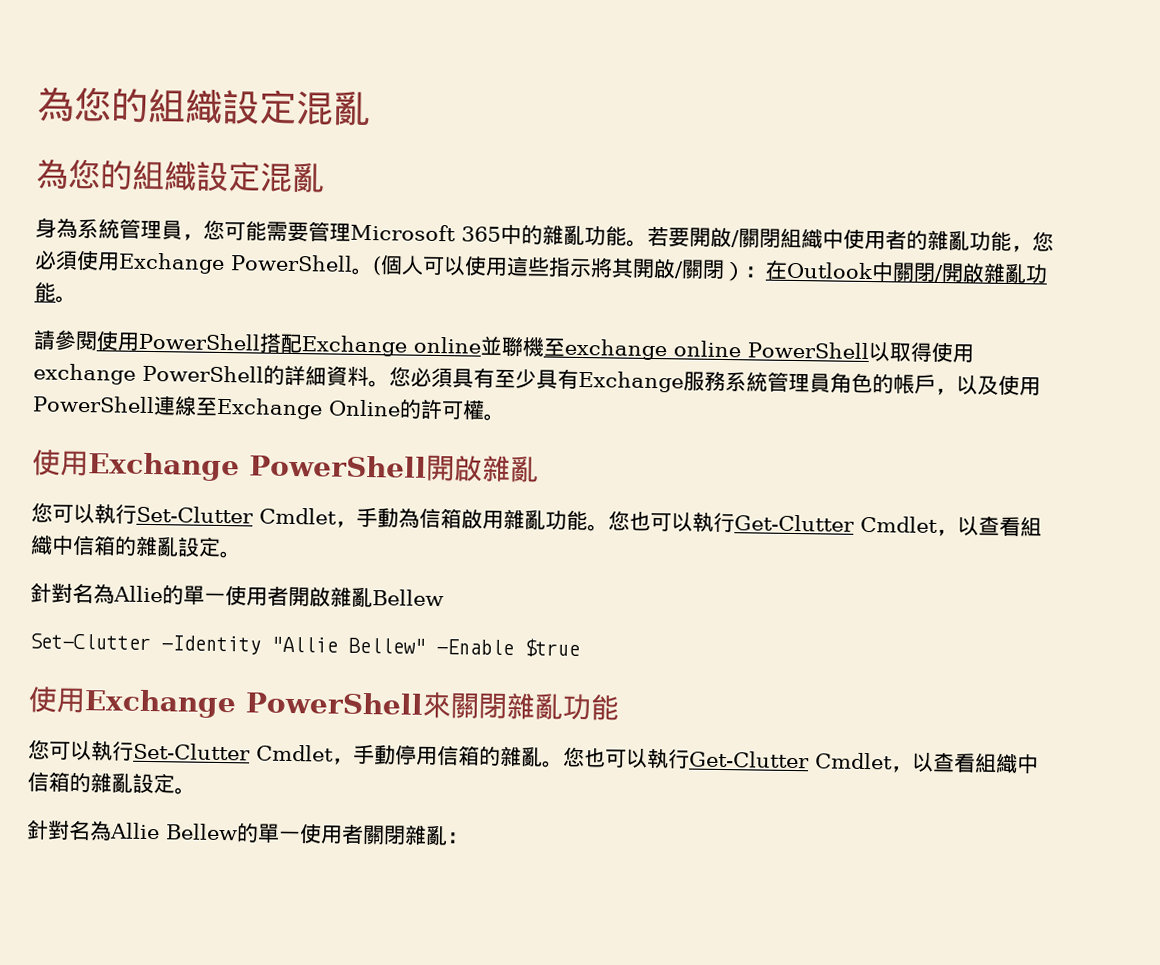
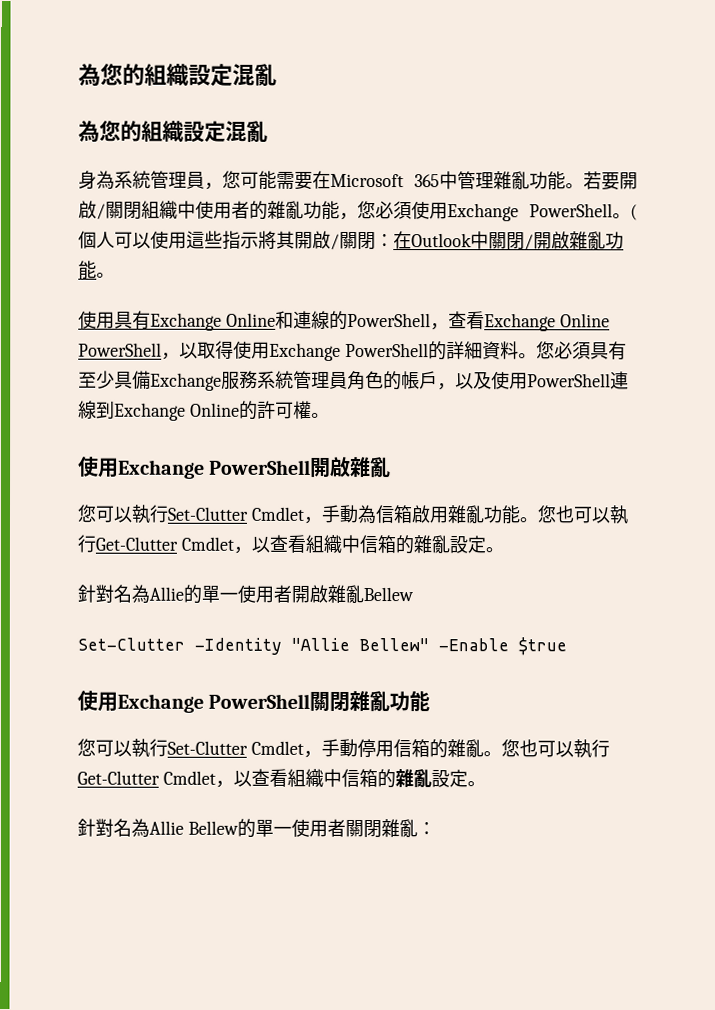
[308,221,351,242] 管理 -> [312,170,331,189] 在
[521,225,543,245] 的 -> [457,171,494,190] 管理
[722,260,746,282] ） -> (376, 241) none
[33,329,869,361] 請參閱使用PowerShell搭配Exchange online並聯機至exchange online PowerShell -> [78,310,610,332] [78,342,180,360] 使用具有Exchange Online和連線的PowerShell，查看Exchange Online PowerShell，
[33,363,136,385] exchange -> [269,342,341,361] Exchange
[556,368,579,389] 有 -> [132,370,151,390] 備
[194,397,218,416] 至 -> [96,400,115,419] 到
[421,691,452,719] 來 -> (311, 701) none

